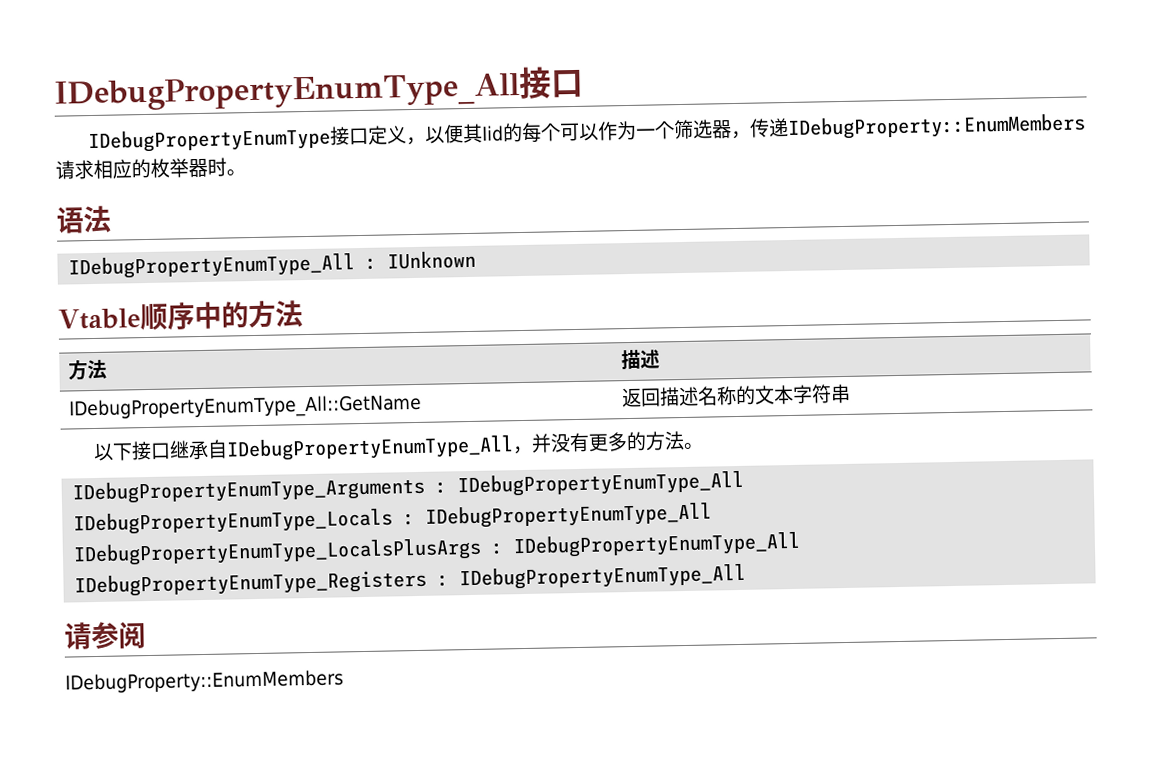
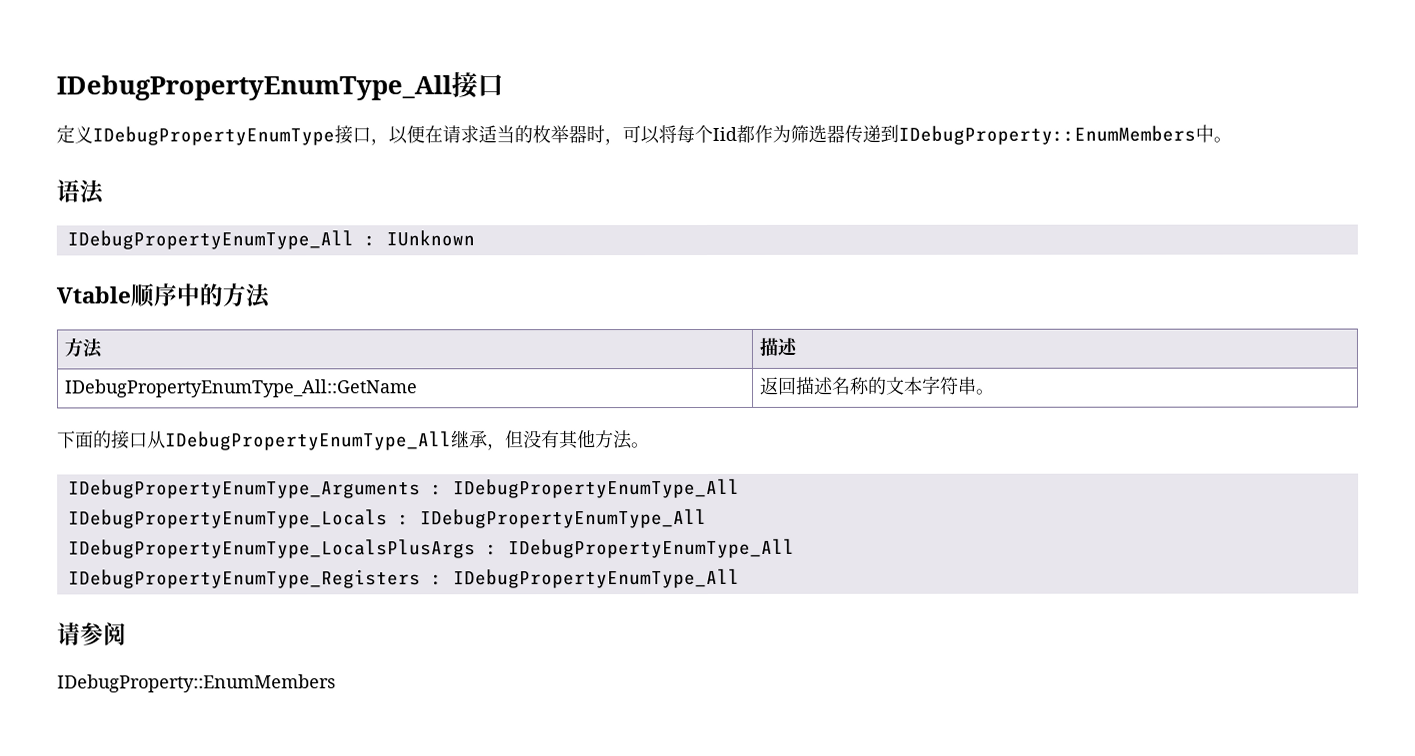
(584, 83) none -> [56,124,93,144] 定义
[367,113,1087,146] [55,157,227,180] 定义，以便其Iid的每个可以作为一个筛选器，传递IDebugProperty::EnumMembers请求相应的枚举器时 -> [370,124,1214,146] ，以便在请求适当的枚举器时，可以将每个Iid都作为筛选器传递到IDebugProperty::EnumMembers中
[93,431,648,462] // 以下接口继承自IDebugPropertyEnumType_All，并没有更多的 -> [975,388,995,395] [57,430,596,451] 。 // 下面的接口从IDebugPropertyEnumType_All继承，但没有其他

